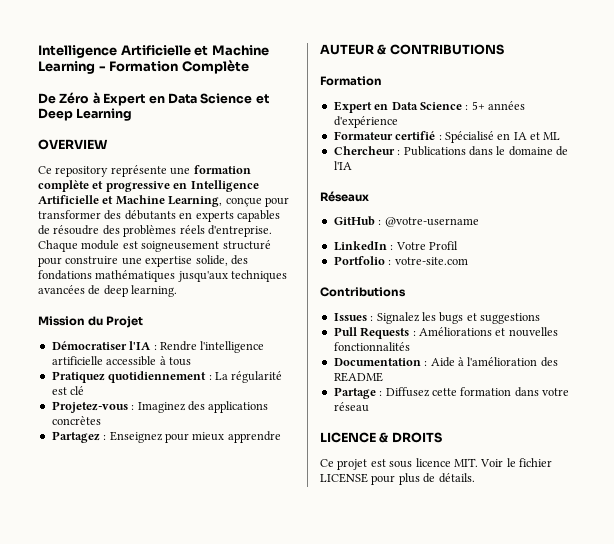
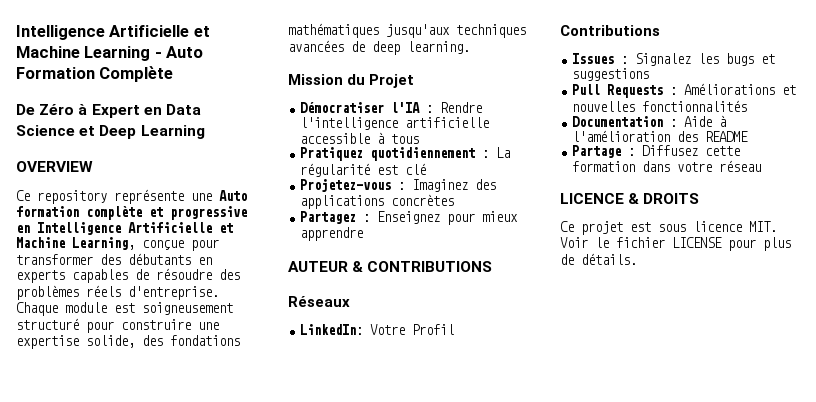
(106, 68) none -> [166,46,204,58] Auto
(191, 171) none -> [219,190,247,201] Auto
[320,76,382,86] [333,101,525,113] [333,116,398,128] [333,131,561,143] [333,146,568,156] [333,161,352,170] [320,191,369,202] [333,216,479,227] [333,241,394,251] Formation // Expert en Data Science : 5+ années d'expérience // Formateur certifié : Spécialisé en IA et ML // Chercheur : Publications dans le domaine de l'IA // Réseaux // GitHub : @votre-username // LinkedIn : -> [288,296,350,307] [300,324,364,335] Réseaux // LinkedIn:
[333,256,468,265] // Portfolio : votre-site.com -> (455, 329) none

